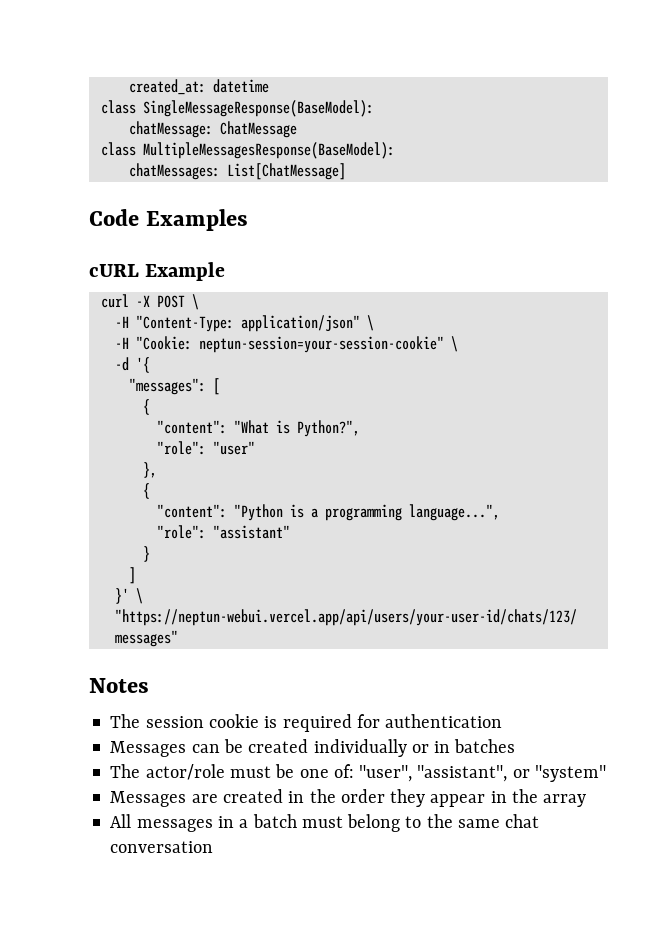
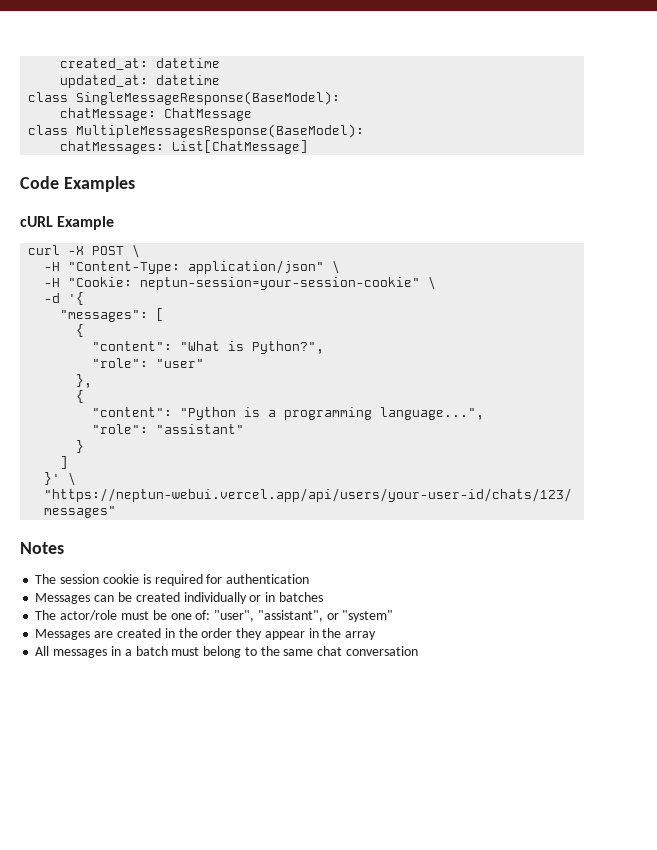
(269, 86) none -> [60,75,221,88] // updated_at: datetime

